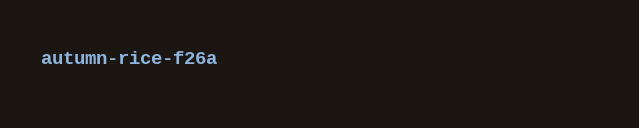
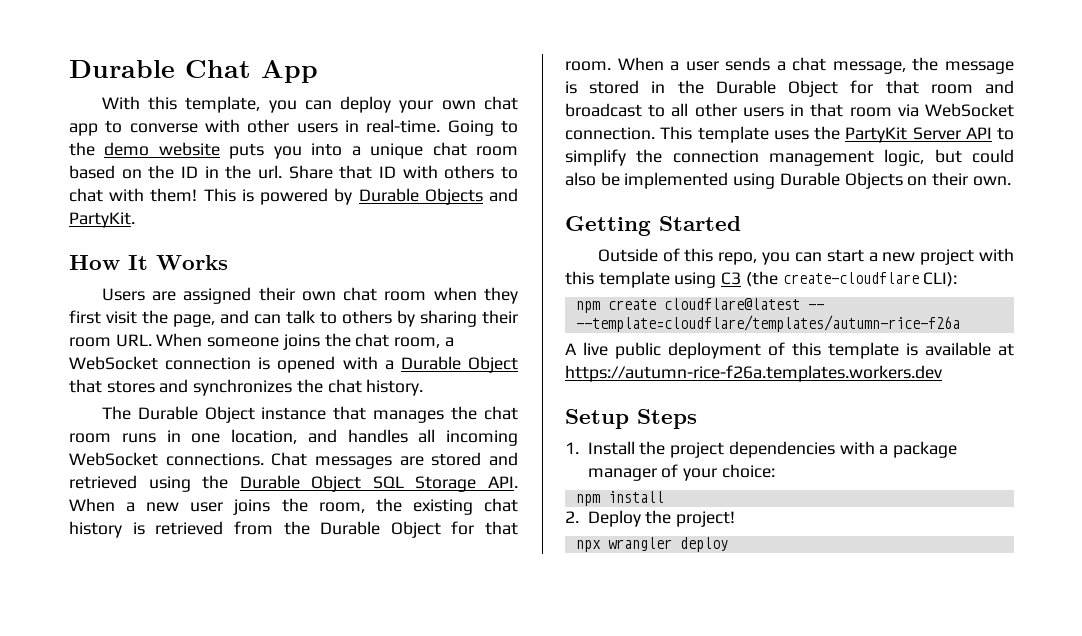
[41,51,217,64] autumn-rice-f26a -> [69,60,318,83] [101,96,519,113] [69,119,518,136] [69,142,519,159] [69,165,518,179] [69,188,518,205] [69,212,135,228] [69,255,228,270] [101,287,518,304] [69,310,518,327] [69,333,454,350] [69,356,519,373] [69,379,424,396] [101,406,518,423] [69,429,518,446] [69,452,518,469] [69,475,518,492] [69,498,518,515] [69,521,518,538] [565,57,1014,74] [565,80,1014,97] [565,103,1014,117] [565,126,1014,143] [565,149,1014,166] [565,172,1011,189] [565,216,741,236] [597,248,1014,265] [565,271,958,288] [575,298,824,313] [575,315,960,332] [565,342,1014,359] [565,365,942,382] [565,409,697,429] [565,441,958,458] [587,464,775,481] [575,491,664,506] [565,510,736,527] [575,537,728,552] Durable Chat App // With this template, you can deploy your own chat app to converse with other users in real-time. Going to the demo website puts you into a unique chat room based on the ID in the url. Share that ID with others to chat with them! This is powered by Durable Objects and PartyKit. // How It Works // Users are assigned their own chat room when they first visit the page, and can talk to others by sharing their room URL. When someone joins the chat room, a WebSocket connection is opened with a Durable Object that stores and synchronizes the chat history. // The Durable Object instance that manages the chat room runs in one location, and handles all incoming WebSocket connections. Chat messages are stored and retrieved using the Durable Object SQL Storage API. When a new user joins the room, the existing chat history is retrieved from the Durable Object for that room. When a user sends a chat message, the message is stored in the Durable Object for that room and broadcast to all other users in that room via WebSocket connection. This template uses the PartyKit Server API to simplify the connection management logic, but could also be implemented using Durable Objects on their own. // Getting Started // Outside of this repo, you can start a new project with this template using C3 (the create-cloudflare CLI): // npm create cloudflare@latest -- --template=cloudflare/templates/autumn-rice-f26a // A live public deployment of this template is available at https://autumn-rice-f26a.templates.workers.dev // Setup Steps // 1. Install the project dependencies with a package manager of your choice: // npm install // 2. Deploy the project! // npx wrangler deploy

